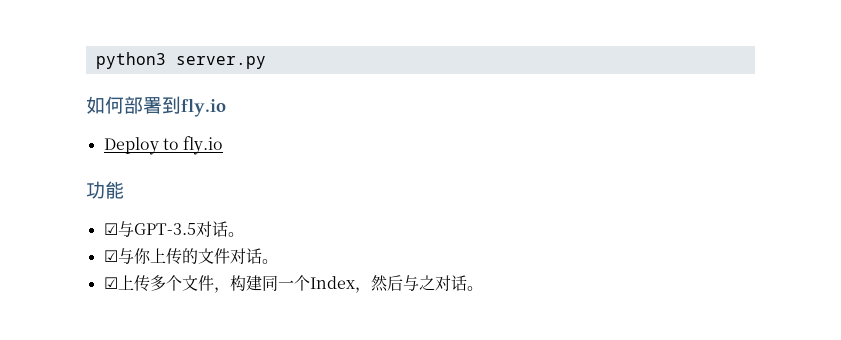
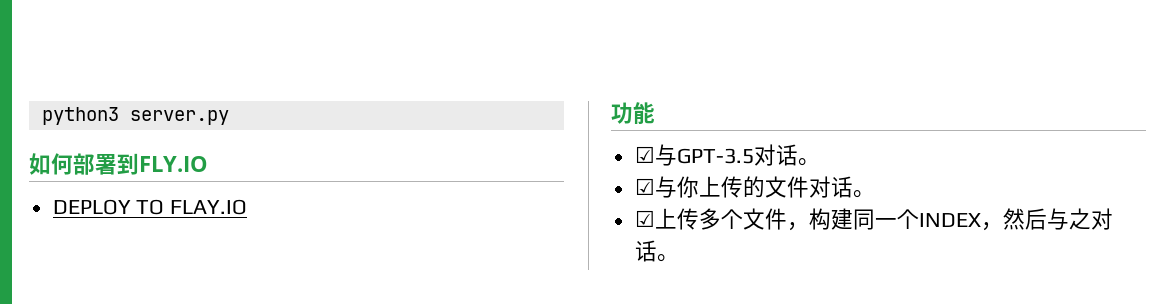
[181,99,226,117] [103,136,224,155] fly.io // Deploy to fly.io -> [139,156,208,172] [52,199,248,215] FLY.IO // DEPLOY TO FLAY.IO
[309,276,355,289] Index -> [918,213,981,227] INDEX

